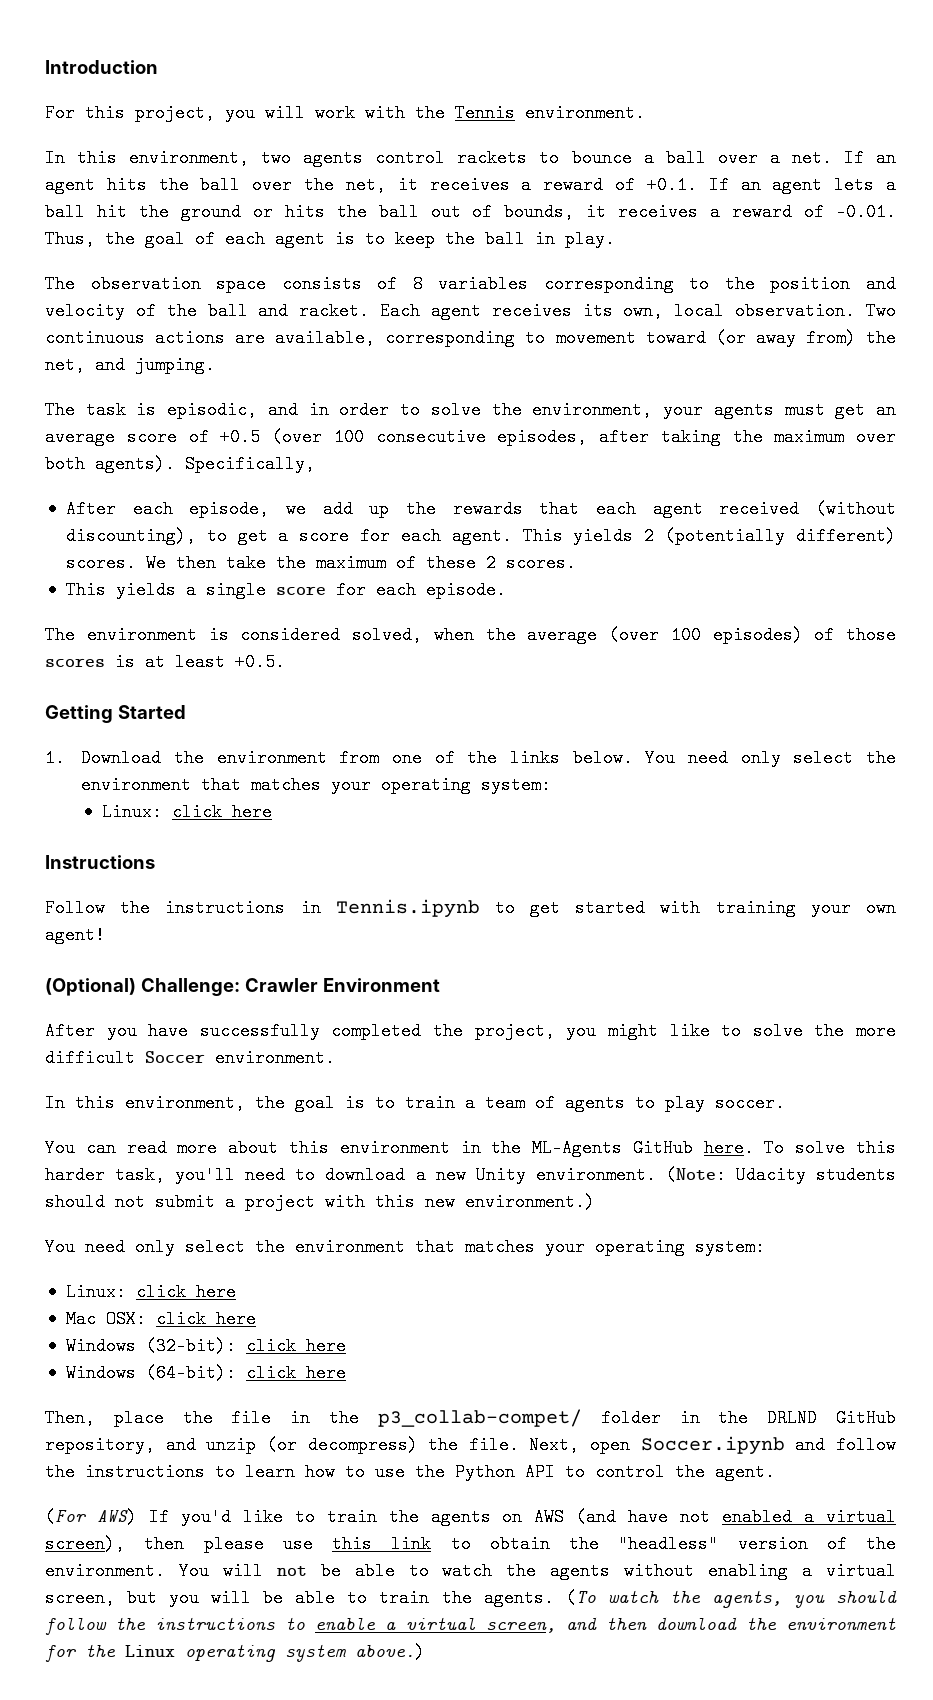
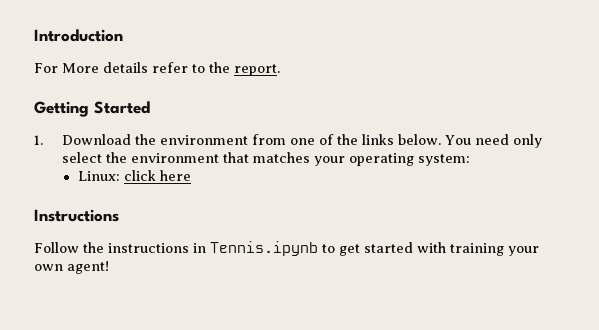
[85,104,645,122] [45,149,897,167] [45,176,897,194] [45,203,896,221] [45,230,615,248] [45,275,896,293] [45,302,896,320] [45,329,897,347] [45,356,215,374] [45,401,897,419] [45,428,896,446] [45,455,315,473] [65,500,896,518] [65,527,897,545] [65,554,576,572] [65,581,506,599] [45,626,896,644] [45,653,285,671] this project, you will work with the Tennis environment. // In this environment, two agents control rackets to bounce a ball over a net. If an agent hits the ball over the net, it receives a reward of +0.1. If an agent lets a ball hit the ground or hits the ball out of bounds, it receives a reward of -0.01. Thus, the goal of each agent is to keep the ball in play. // The observation space consists of 8 variables corresponding to the position and velocity of the ball and racket. Each agent receives its own, local observation. Two continuous actions are available, corresponding to movement toward (or away from) the net, and jumping. // The task is episodic, and in order to solve the environment, your agents must get an average score of +0.5 (over 100 consecutive episodes, after taking the maximum over both agents). Specifically, // After each episode, we add up the rewards that each agent received (without discounting), to get a score for each agent. This yields 2 (potentially different) scores. We then take the maximum of these 2 scores. // This yields a single score for each episode. // The environment is considered solved, when the average (over 100 episodes) of those scores is at least +0.5. -> [62,62,280,76] More details refer to the report.
[45,978,440,996] [45,1022,897,1040] [45,1049,335,1067] [45,1094,785,1112] [45,1139,897,1157] [45,1166,897,1184] [45,1193,595,1211] [45,1238,765,1256] [65,1283,236,1301] [65,1310,256,1328] [65,1337,346,1355] [65,1364,346,1382] [45,1409,897,1427] [45,1436,896,1455] [45,1463,775,1481] [45,1508,896,1526] [45,1535,896,1553] [45,1562,896,1580] [45,1589,898,1608] [45,1617,897,1635] [45,1643,425,1662] // (Optional) Challenge: Crawler Environment // After you have successfully completed the project, you might like to solve the more difficult Soccer environment. // In this environment, the goal is to train a team of agents to play soccer. // You can read more about this environment in the ML-Agents GitHub here. To solve this harder task, you'll need to download a new Unity environment. (Note: Udacity students should not submit a project with this new environment.) // You need only select the environment that matches your operating system: // Linux: click here // Mac OSX: click here // Windows (32-bit): click here // Windows (64-bit): click here // Then, place the file in the p3_collab-compet/ folder in the DRLND GitHub repository, and unzip (or decompress) the file. Next, open Soccer.ipynb and follow the instructions to learn how to use the Python API to control the agent. // (For AWS) If you'd like to train the agents on AWS (and have not enabled a virtual screen), then please use this link to obtain the "headless" version of the environment. You will not be able to watch the agents without enabling a virtual screen, but you will be able to train the agents. (To watch the agents, you should follow the instructions to enable a virtual screen, and then download the environment for the Linux operating system above.) -> (109, 267) none

